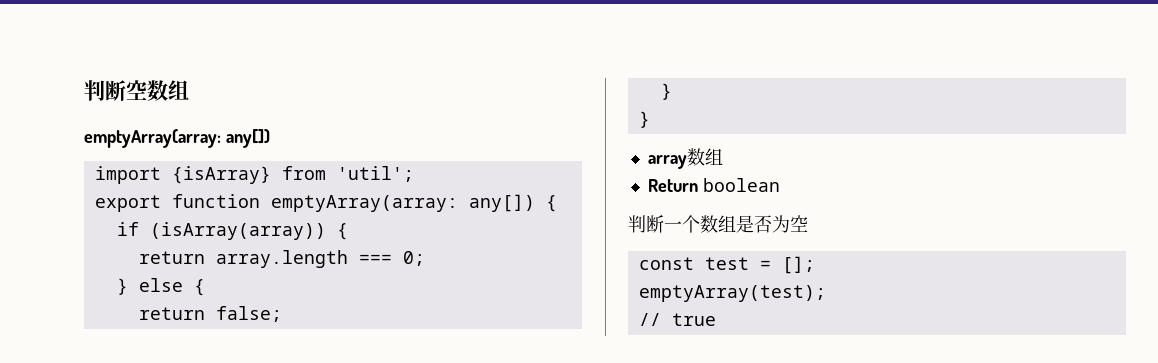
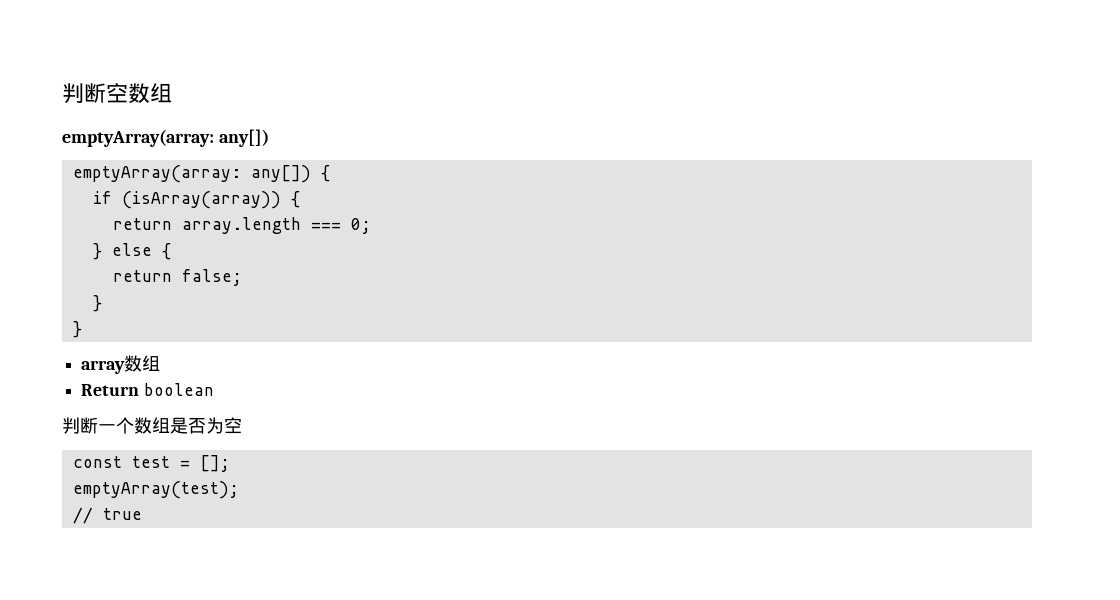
[94,166,414,184] [94,194,260,212] import {isArray} from 'util'; // export function -> (269, 138) none

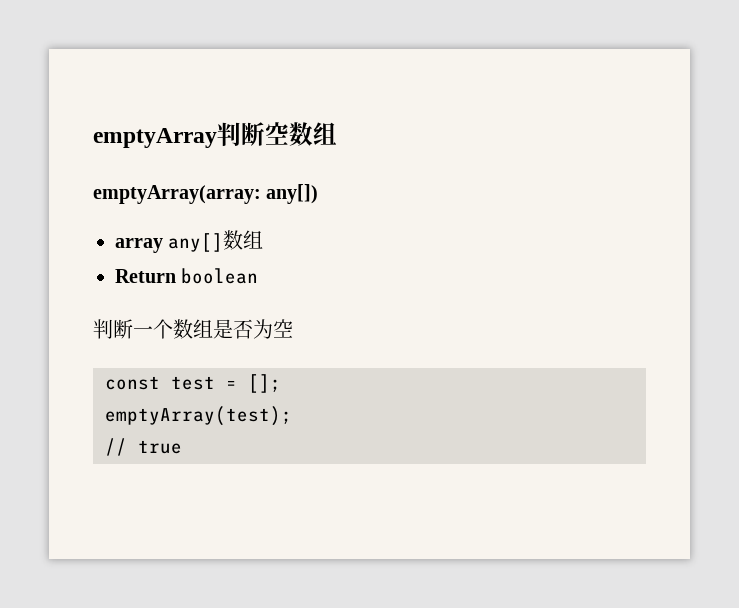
(62, 93) none -> [93,128,217,148] emptyArray
[72,165,330,183] [92,191,300,209] [112,217,371,234] [92,243,171,260] [112,269,242,286] [92,295,102,312] [72,321,82,338] // emptyArray(array: any[]) { // if (isArray(array)) { // return array.length === 0; // } else { // return false; // } // } -> (319, 194) none
(126, 367) none -> [168,233,224,252] any[]

